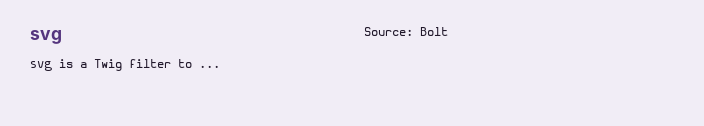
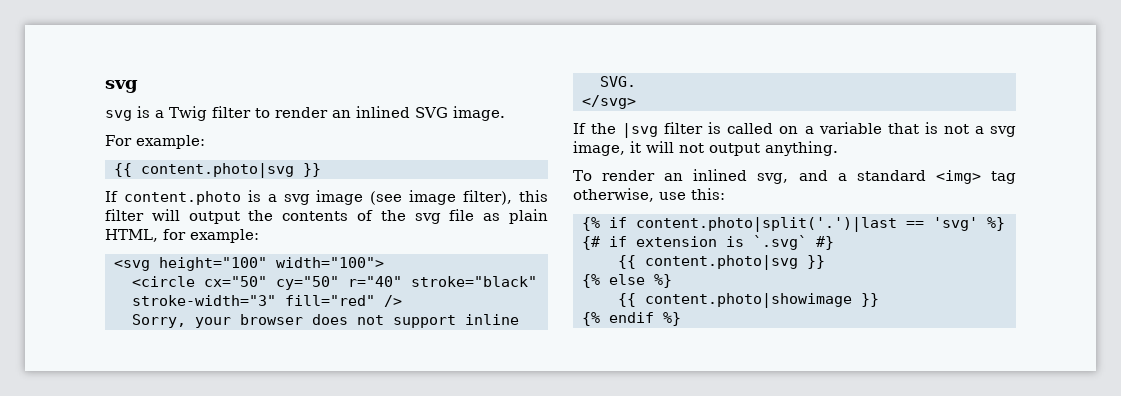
[199,65,220,68] [364,27,448,36] ... // Source: Bolt -> [275,106,505,121] [105,135,205,149] [114,163,321,178] [105,190,549,205] [105,209,548,224] [105,229,259,243] [114,257,384,271] [132,276,537,290] [132,295,402,307] [132,314,519,328] [600,76,636,87] [582,95,636,109] [573,122,1016,138] [573,141,838,156] [573,169,1016,184] [573,188,725,202] [582,217,1005,232] [582,235,834,250] [618,255,825,270] [582,274,672,288] [618,293,879,308] [582,312,681,326] render an inlined SVG image. // For example: // {{ content.photo|svg }} // If content.photo is a svg image (see image filter), this filter will output the contents of the svg file as plain HTML, for example: // <svg height="100" width="100"> // <circle cx="50" cy="50" r="40" stroke="black" stroke-width="3" fill="red" /> // Sorry, your browser does not support inline SVG. // </svg> // If the |svg filter is called on a variable that is not a svg image, it will not output anything. // To render an inlined svg, and a standard <img> tag otherwise, use this: // {% if content.photo|split('.')|last == 'svg' %} {# if extension is `.svg` #} // {{ content.photo|svg }} // {% else %} // {{ content.photo|showimage }} // {% endif %}

